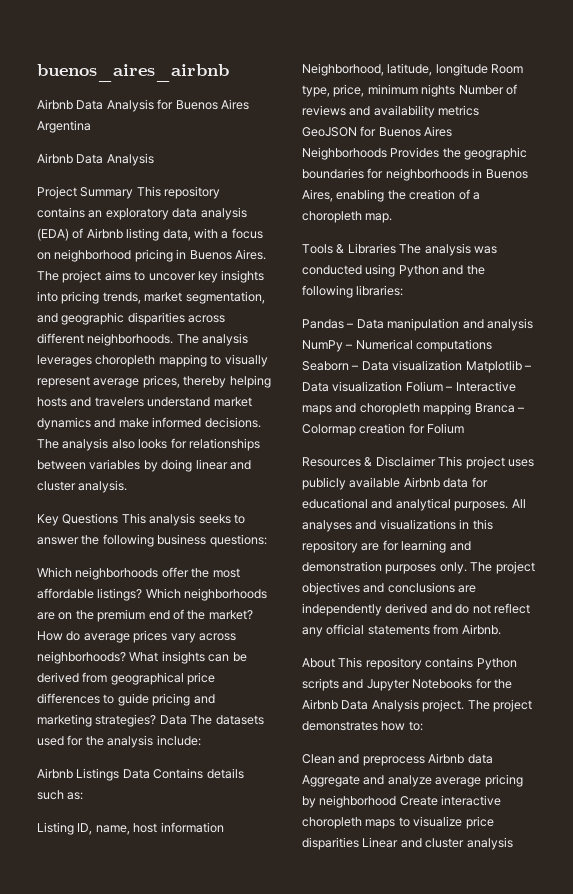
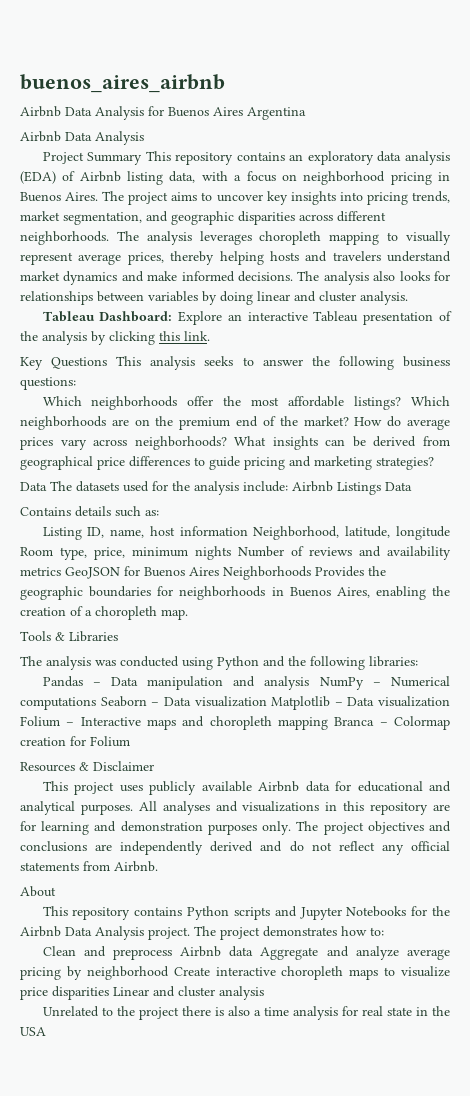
(128, 486) none -> [42,311,452,325] [20,331,210,345] // Tableau Dashboard: Explore an interactive Tableau presentation of the analysis by clicking this link.
(157, 720) none -> (434, 463) //
(201, 740) // -> (288, 486) none
(150, 774) none -> (412, 486) //
(396, 248) none -> (118, 636) //
(436, 461) none -> (154, 766) //
(335, 663) none -> (56, 891) //
(513, 843) none -> [42,1006,450,1020] [20,1027,46,1036] // Unrelated to the project there is also a time analysis for real state in the USA

